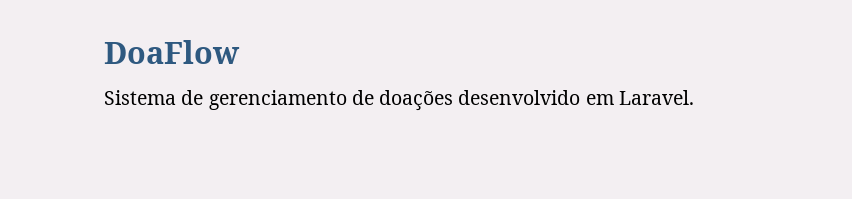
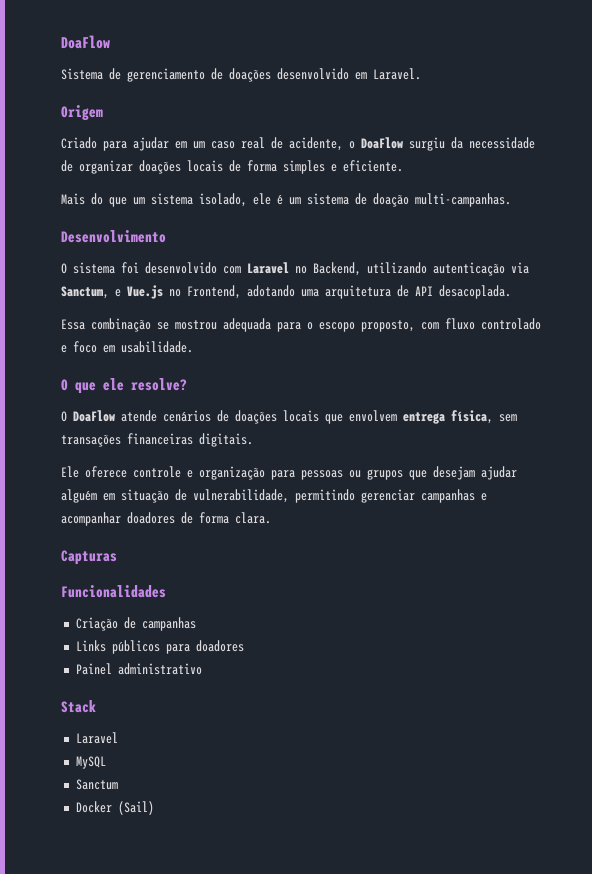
(694, 97) none -> [61,105,103,121] [61,137,535,151] [61,160,403,174] [61,193,511,207] [61,230,166,243] [61,262,529,276] [61,285,511,299] [61,318,541,332] [61,341,193,353] [61,378,187,394] [61,410,517,424] [61,433,253,447] [61,466,517,480] [61,489,487,503] [61,512,271,526] [61,550,117,565] [61,585,166,598] [75,617,196,631] [75,640,244,654] [75,663,202,675] [61,700,96,713] [75,732,118,744] [75,756,106,769] [75,779,118,790] [75,801,154,815] // Origem // Criado para ajudar em um caso real de acidente, o DoaFlow surgiu da necessidade de organizar doações locais de forma simples e eficiente. // Mais do que um sistema isolado, ele é um sistema de doação multi-campanhas. // Desenvolvimento // O sistema foi desenvolvido com Laravel no Backend, utilizando autenticação via Sanctum, e Vue.js no Frontend, adotando uma arquitetura de API desacoplada. // Essa combinação se mostrou adequada para o escopo proposto, com fluxo controlado e foco em usabilidade. // O que ele resolve? // O DoaFlow atende cenários de doações locais que envolvem entrega física, sem transações financeiras digitais. // Ele oferece controle e organização para pessoas ou grupos que desejam ajudar alguém em situação de vulnerabilidade, permitindo gerenciar campanhas e acompanhar doadores de forma clara. // Capturas // Funcionalidades // Criação de campanhas // Links públicos para doadores // Painel administrativo // Stack // Laravel // MySQL // Sanctum // Docker (Sail)

